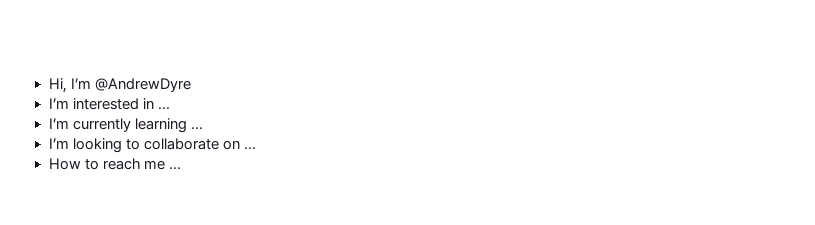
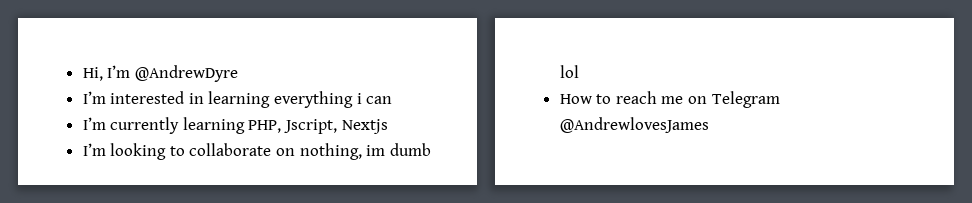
[157,107,170,110] ... -> [208,91,393,108] learning everything i can
[190,127,203,130] ... -> [248,119,388,134] PHP, Jscript, Nextjs
[243,147,256,150] ... -> [299,143,431,160] [559,65,579,78] nothing, im dumb lol
[168,167,181,170] ... -> [688,91,780,108] [559,117,709,133] on Telegram @AndrewlovesJames

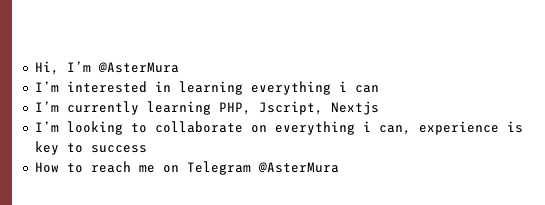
[134,65,238,82] @AndrewDyre -> [97,62,179,73] @AsterMura
[299,143,431,160] [559,65,579,78] nothing, im dumb lol -> [274,121,523,135] [34,141,147,155] everything i can, experience is key to success
[559,117,709,133] @AndrewlovesJames -> [257,162,339,173] @AsterMura

